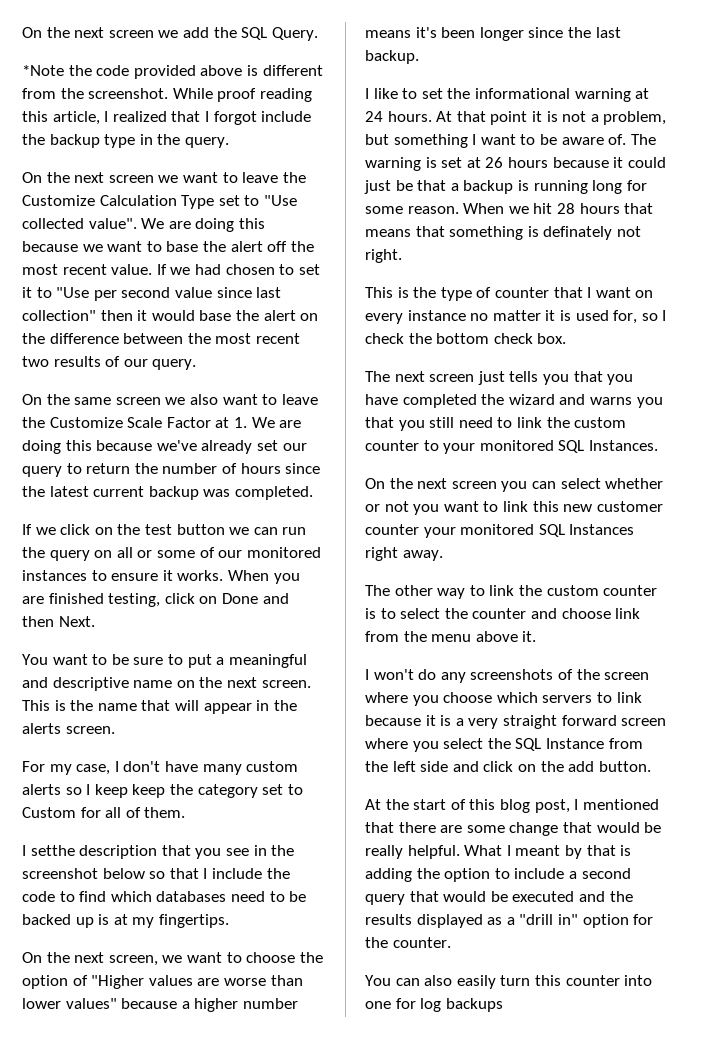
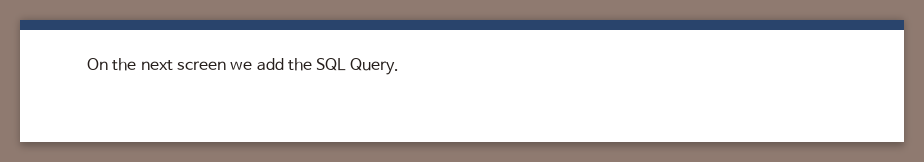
[22,65,323,79] [22,88,312,102] [22,111,312,125] [22,134,229,148] [22,172,306,183] [22,195,297,209] [22,218,265,232] [22,241,314,252] [22,264,320,275] [22,287,282,301] [22,310,319,321] [22,333,300,344] [22,356,197,370] [22,394,318,405] [22,417,302,428] [22,440,307,454] [22,463,321,477] [22,486,313,500] [22,524,307,535] [22,547,321,561] [22,570,300,584] [22,593,289,607] [22,616,95,627] [22,654,307,668] [22,677,311,691] [22,700,297,714] [22,723,115,734] [22,761,299,775] [22,784,303,798] [22,807,186,818] [22,845,295,859] [22,868,290,879] [22,891,307,902] [22,914,229,928] [22,952,323,966] [22,975,303,989] [22,998,298,1012] [365,27,621,41] [365,50,419,64] [365,88,650,102] [365,111,667,125] [365,134,656,148] [365,157,666,171] [364,180,647,194] [365,203,654,214] [365,226,641,240] [365,249,402,263] [365,287,654,301] [365,310,667,324] [365,333,567,344] [365,371,634,385] [365,394,663,408] [365,417,627,431] [365,440,658,454] [365,478,664,492] [365,501,663,515] [365,524,635,538] [365,547,443,561] [365,585,658,599] [365,608,641,619] [365,631,537,642] [365,669,650,683] [365,692,642,706] [365,715,667,729] [365,738,643,752] [365,761,651,772] [365,799,659,813] [365,822,662,836] [365,845,632,859] [365,868,631,882] [365,891,633,905] [365,914,654,928] [365,937,451,948] [365,975,653,989] [365,998,503,1012] // *Note the code provided above is different from the screenshot. While proof reading this article, I realized that I forgot include the backup type in the query. // On the next screen we want to leave the Customize Calculation Type set to "Use collected value". We are doing this because we want to base the alert off the most recent value. If we had chosen to set it to "Use per second value since last collection" then it would base the alert on the difference between the most recent two results of our query. // On the same screen we also want to leave the Customize Scale Factor at 1. We are doing this because we've already set our query to return the number of hours since the latest current backup was completed. // If we click on the test button we can run the query on all or some of our monitored instances to ensure it works. When you are finished testing, click on Done and then Next. // You want to be sure to put a meaningful and descriptive name on the next screen. This is the name that will appear in the alerts screen. // For my case, I don't have many custom alerts so I keep keep the category set to Custom for all of them. // I setthe description that you see in the screenshot below so that I include the code to find which databases need to be backed up is at my fingertips. // On the next screen, we want to choose the option of "Higher values are worse than lower values" because a higher number means it's been longer since the last backup. // I like to set the informational warning at 24 hours. At that point it is not a problem, but something I want to be aware of. The warning is set at 26 hours because it could just be that a backup is running long for some reason. When we hit 28 hours that means that something is definately not right. // This is the type of counter that I want on every instance no matter it is used for, so I check the bottom check box. // The next screen just tells you that you have completed the wizard and warns you that you still need to link the custom counter to your monitored SQL Instances. // On the next screen you can select whether or not you want to link this new customer counter your monitored SQL Instances right away. // The other way to link the custom counter is to select the counter and choose link from the menu above it. // I won't do any screenshots of the screen where you choose which servers to link because it is a very straight forward screen where you select the SQL Instance from the left side and click on the add button. // At the start of this blog post, I mentioned that there are some change that would be really helpful. What I meant by that is adding the option to include a second query that would be executed and the results displayed as a "drill in" option for the counter. // You can also easily turn this counter into one for log backups -> (399, 66) none

